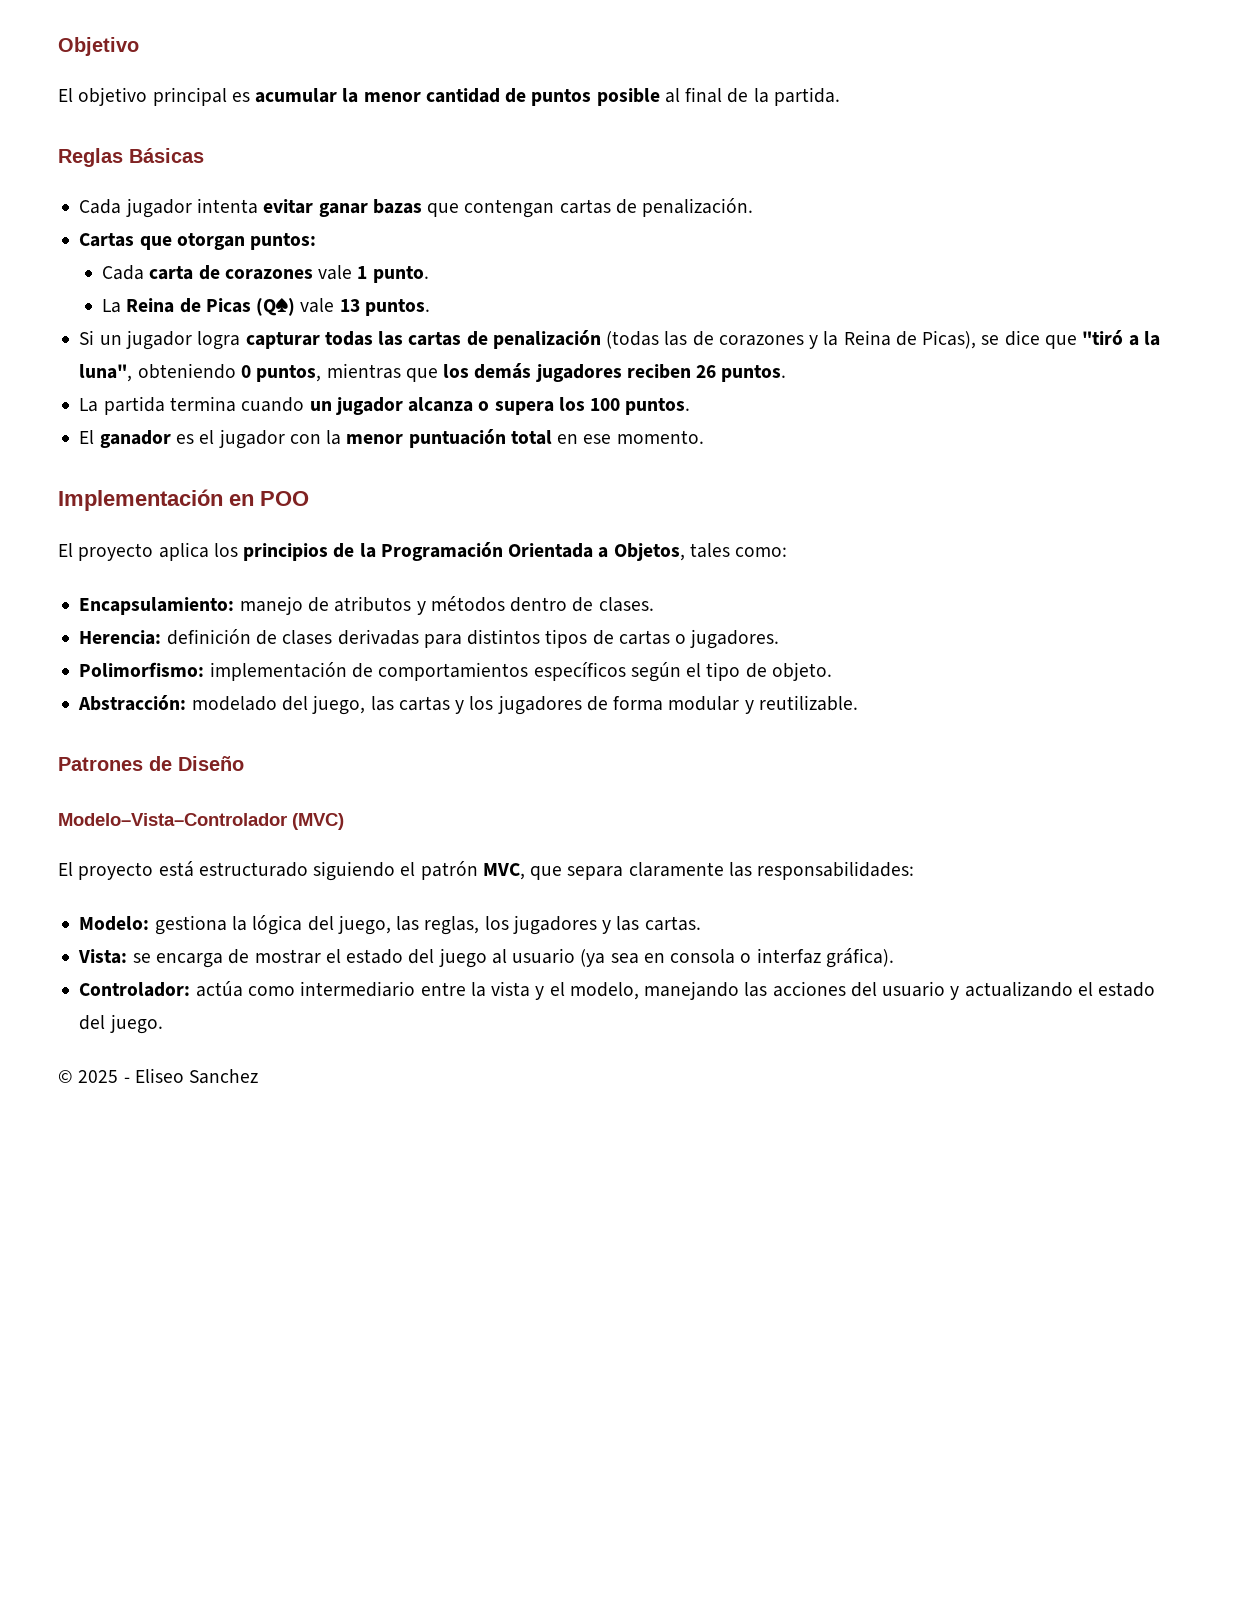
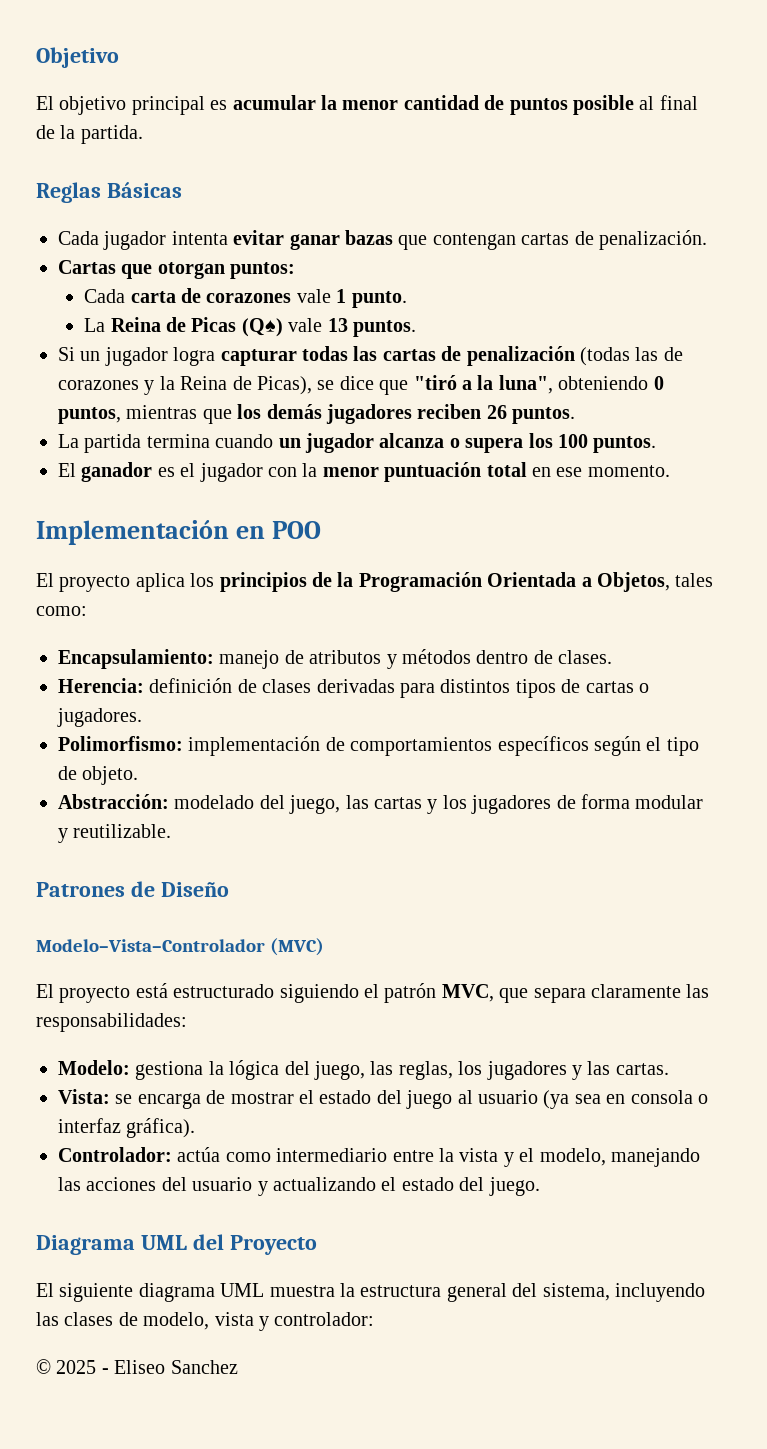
(163, 1024) none -> [36,1234,317,1255] [36,1283,705,1302] [36,1312,375,1331] // Diagrama UML del Proyecto // El siguiente diagrama UML muestra la estructura general del sistema, incluyendo las clases de modelo, vista y controlador:

